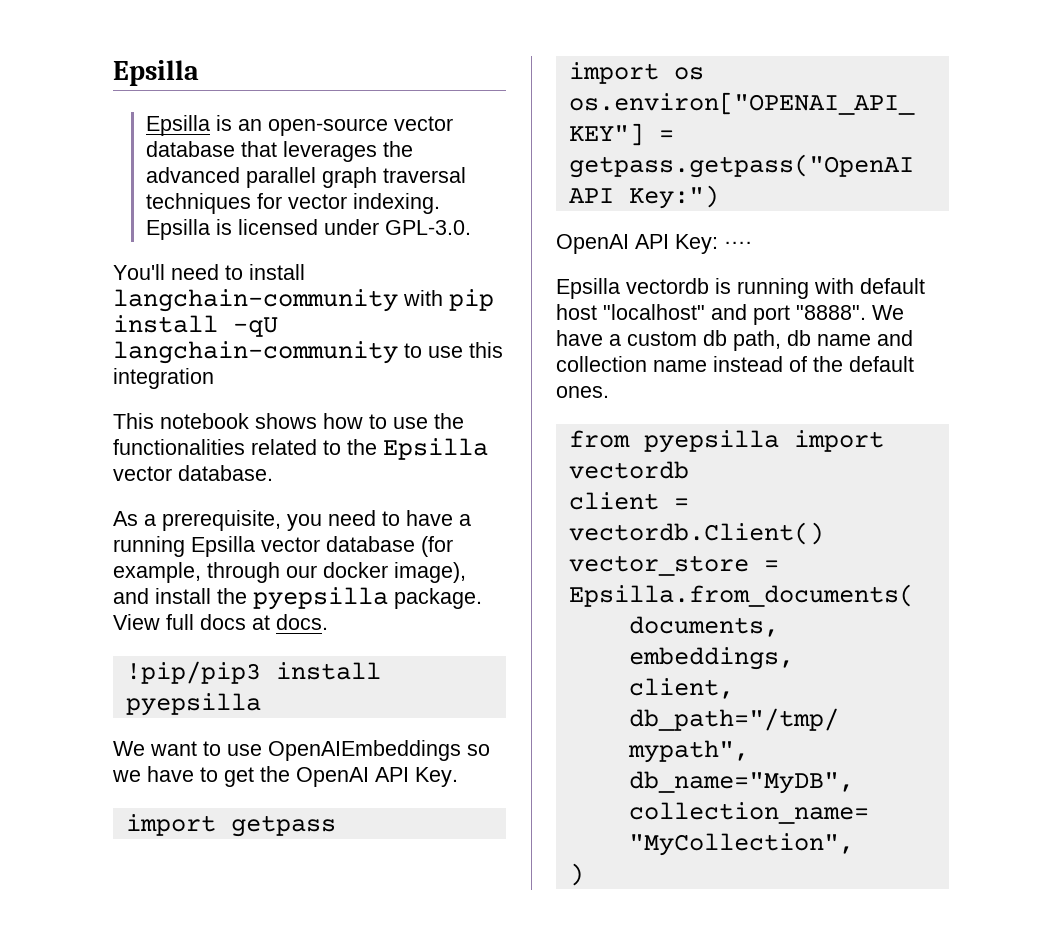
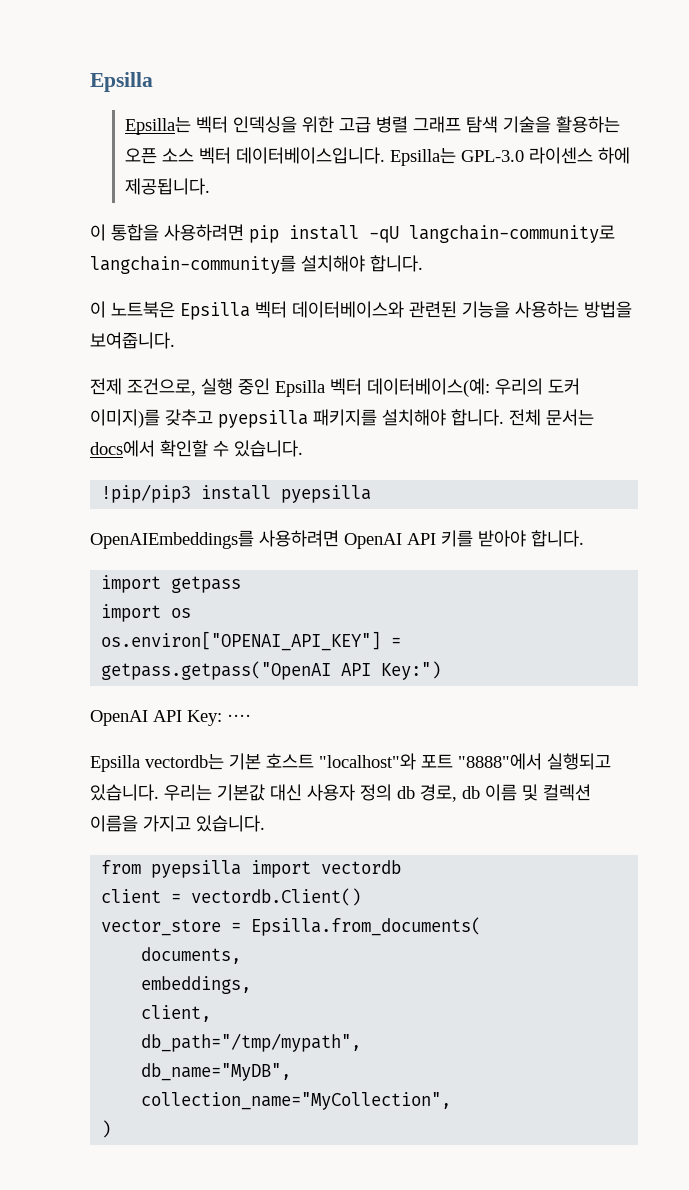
[146,115,454,136] [146,141,414,162] [146,167,467,188] [146,193,441,214] [146,219,472,240] [113,264,305,280] [113,289,494,312] [113,315,278,337] [113,341,503,364] [113,368,214,389] [113,413,464,429] [113,438,488,460] [113,465,273,481] [113,510,471,531] [113,536,453,557] [113,562,466,583] [113,587,482,610] [113,614,328,630] [125,661,381,684] [125,693,261,716] [113,740,490,761] [112,766,458,787] Epsilla is an open-source vector database that leverages the advanced parallel graph traversal techniques for vector indexing. Epsilla is licensed under GPL-3.0. // You'll need to install langchain-community with pip install -qU langchain-community to use this integration // This notebook shows how to use the functionalities related to the Epsilla vector database. // As a prerequisite, you need to have a running Epsilla vector database (for example, through our docker image), and install the pyepsilla package. View full docs at docs. // !pip/pip3 install pyepsilla // We want to use OpenAIEmbeddings so we have to get the OpenAI API Key. -> [125,116,621,135] [125,147,631,166] [125,178,211,195] [90,224,615,243] [90,255,423,274] [90,301,632,320] [90,332,175,349] [90,378,580,397] [90,409,594,428] [90,440,303,457] [101,484,372,503] [90,530,584,549] Epsilla는 벡터 인덱싱을 위한 고급 병렬 그래프 탐색 기술을 활용하는 오픈 소스 벡터 데이터베이스입니다. Epsilla는 GPL-3.0 라이센스 하에 제공됩니다. // 이 통합을 사용하려면 pip install -qU langchain-community로 langchain-community를 설치해야 합니다. // 이 노트북은 Epsilla 벡터 데이터베이스와 관련된 기능을 사용하는 방법을 보여줍니다. // 전제 조건으로, 실행 중인 Epsilla 벡터 데이터베이스(예: 우리의 도커 이미지)를 갖추고 pyepsilla 패키지를 설치해야 합니다. 전체 문서는 docs에서 확인할 수 있습니다. // !pip/pip3 install pyepsilla // OpenAIEmbeddings를 사용하려면 OpenAI API 키를 받아야 합니다.
[626,278,925,299] [556,304,904,325] [556,330,913,351] [556,356,914,372] [556,386,609,398] vectordb is running with default host "localhost" and port "8888". We have a custom db path, db name and collection name instead of the default ones. -> [145,753,611,770] [90,784,591,802] [90,815,265,832] vectordb는 기본 호스트 "localhost"와 포트 "8888"에서 실행되고 있습니다. 우리는 기본값 대신 사용자 정의 db 경로, db 이름 및 컬렉션 이름을 가지고 있습니다.

